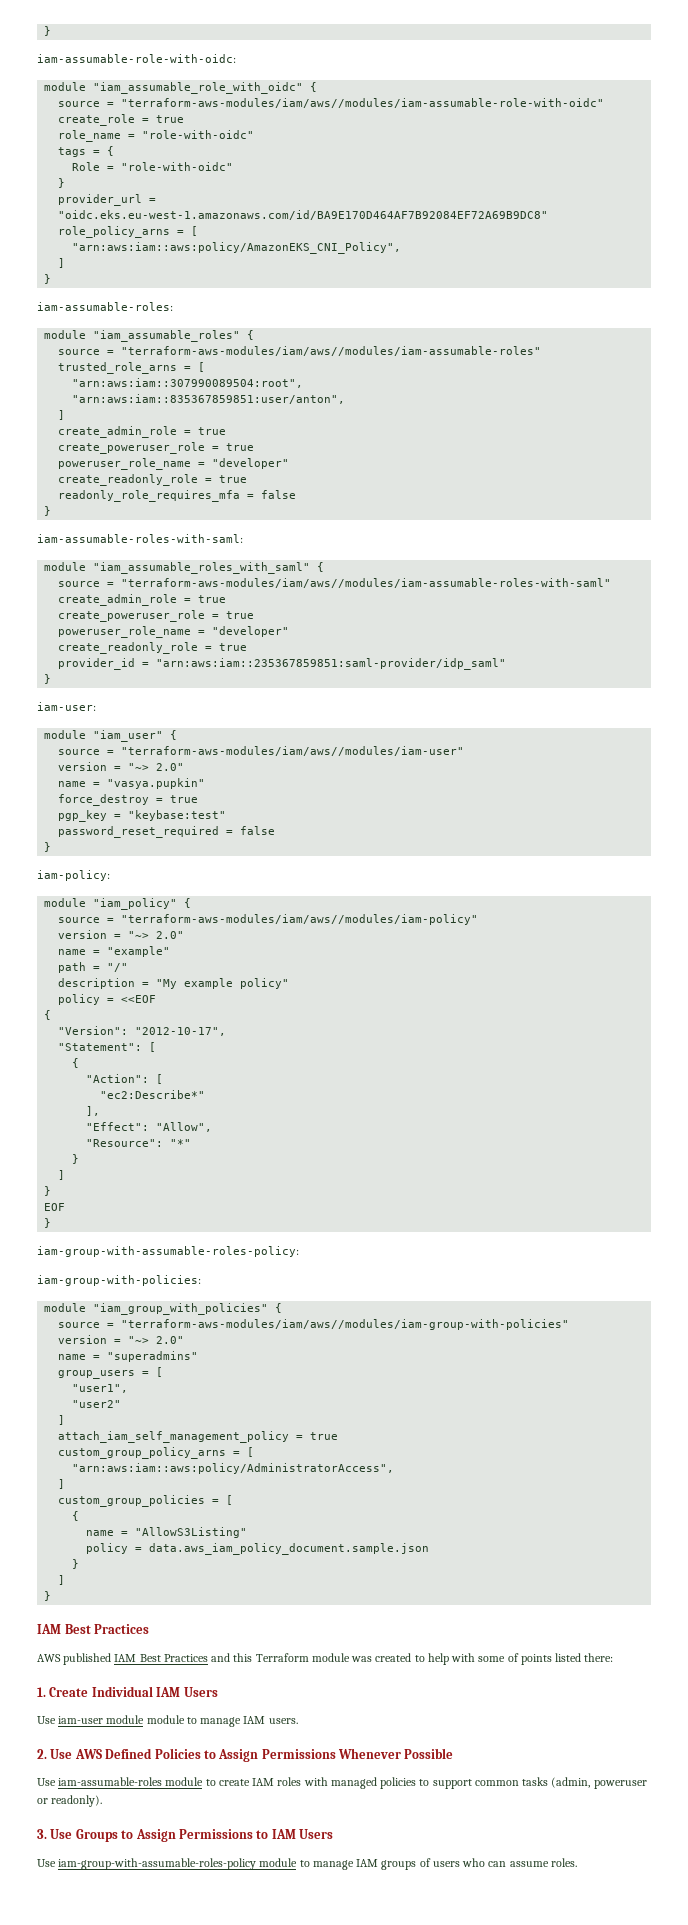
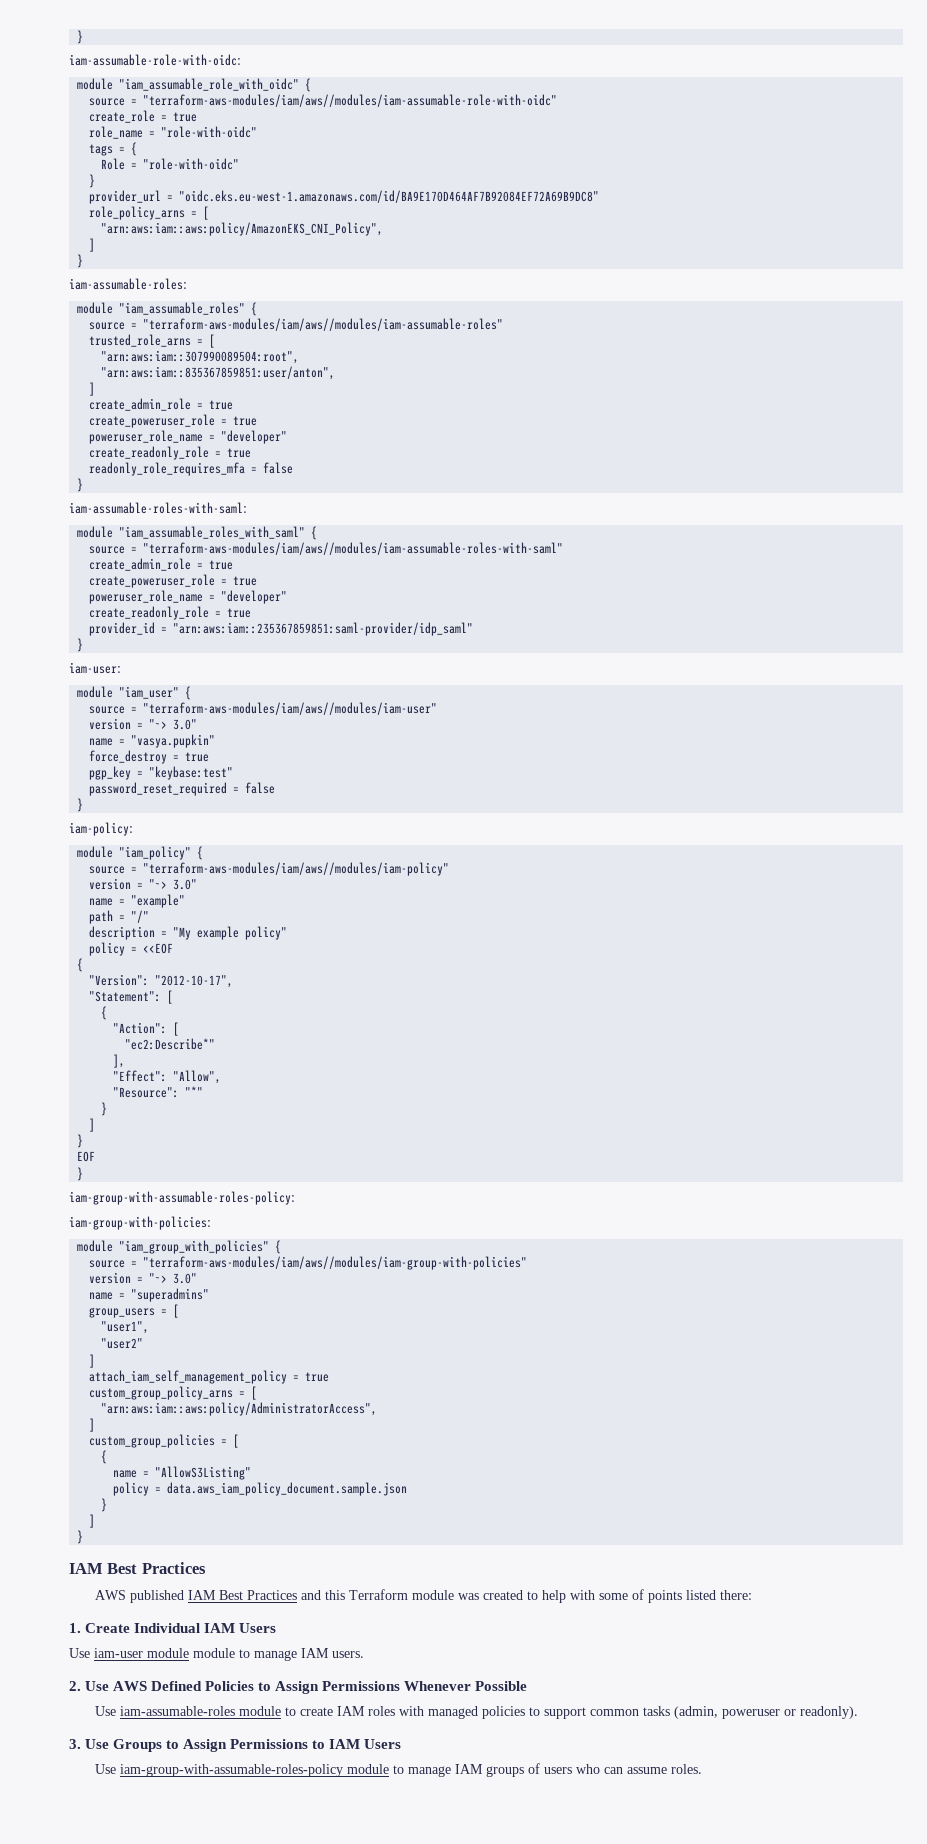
[156,763,185,771] 2.0" -> [173,719,198,730] 3.0"
[156,931,185,939] 2.0" -> [173,879,198,890] 3.0"
[156,1336,185,1344] 2.0" -> [173,1273,198,1284] 3.0"

